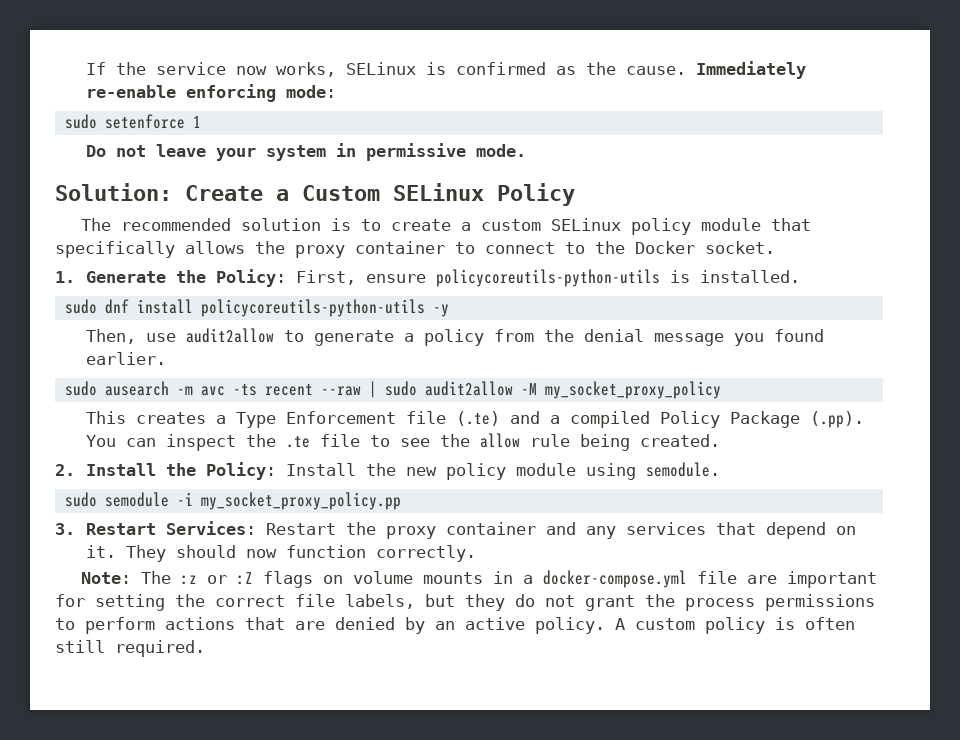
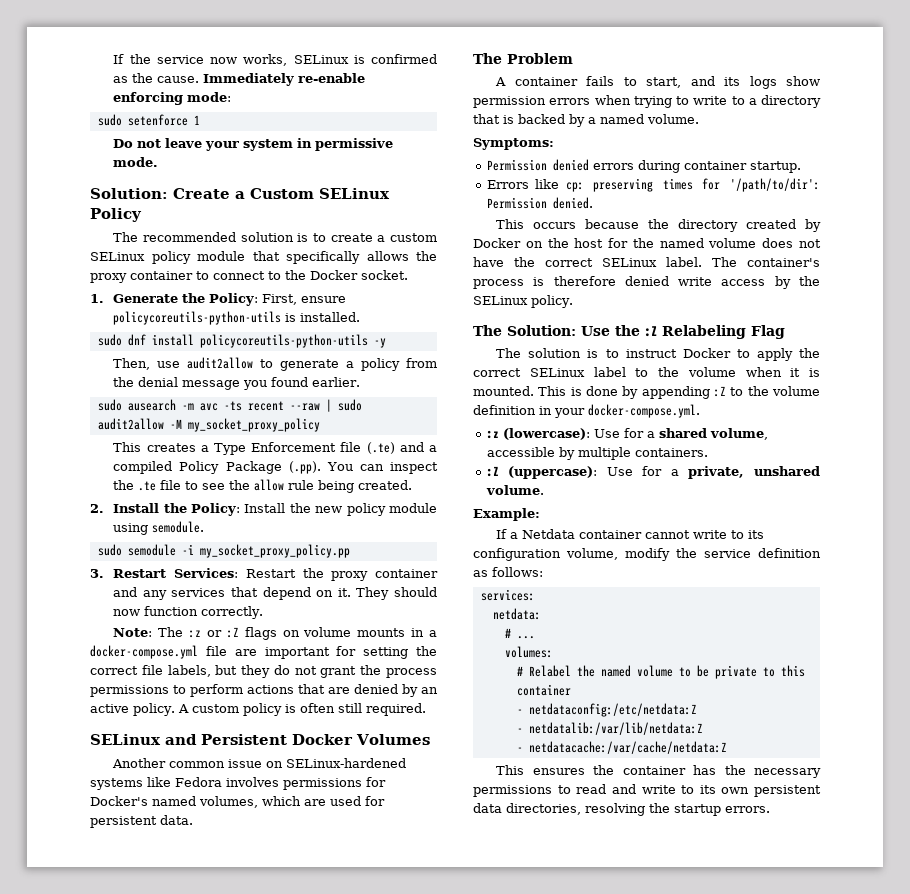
(205, 648) none -> [90,734,430,745] [112,758,407,768] [90,777,386,790] [90,796,385,808] [90,815,193,828] [473,53,573,64] [495,76,820,89] [473,95,821,108] [473,114,699,127] [473,138,554,150] [486,159,801,173] [486,178,820,192] [486,197,593,209] [496,219,821,232] [473,238,821,248] [473,257,820,267] [473,276,820,289] [473,295,573,308] [473,325,785,339] [496,348,820,361] [473,367,820,377] [473,386,820,399] [473,404,700,418] [486,428,768,440] [486,447,708,460] [486,466,820,479] [485,485,544,495] [473,508,540,521] [496,529,765,539] [473,548,821,561] [473,567,543,577] [480,589,535,601] [492,608,541,620] [504,628,535,639] [504,646,553,658] [516,665,805,679] [516,684,571,696] [516,703,697,717] [516,722,703,735] [516,741,727,754] [496,765,821,778] [473,784,821,797] [473,803,770,816] // SELinux and Persistent Docker Volumes // Another common issue on SELinux-hardened systems like Fedora involves permissions for Docker's named volumes, which are used for persistent data. // The Problem // A container fails to start, and its logs show permission errors when trying to write to a directory that is backed by a named volume. // Symptoms: // Permission denied errors during container startup. // Errors like cp: preserving times for '/path/to/dir': Permission denied. // This occurs because the directory created by Docker on the host for the named volume does not have the correct SELinux label. The container's process is therefore denied write access by the SELinux policy. // The Solution: Use the :Z Relabeling Flag // The solution is to instruct Docker to apply the correct SELinux label to the volume when it is mounted. This is done by appending :Z to the volume definition in your docker-compose.yml. // :z (lowercase): Use for a shared volume, accessible by multiple containers. // :Z (uppercase): Use for a private, unshared volume. // Example: // If a Netdata container cannot write to its configuration volume, modify the service definition as follows: // services: // netdata: // # ... // volumes: // # Relabel the named volume to be private to this container // - netdataconfig:/etc/netdata:Z // - netdatalib:/var/lib/netdata:Z // - netdatacache:/var/cache/netdata:Z // This ensures the container has the necessary permissions to read and write to its own persistent data directories, resolving the startup errors.

